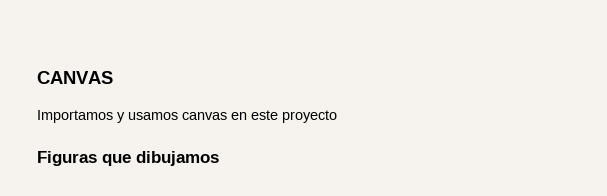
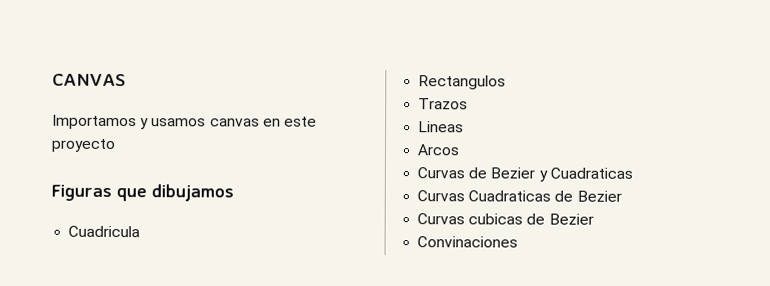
(219, 158) none -> [68,225,141,238] [418,75,507,90] [418,98,469,110] [418,121,465,133] [417,144,460,156] [417,167,633,182] [417,190,622,202] [417,213,594,225] [417,236,519,248] // Cuadricula // Rectangulos // Trazos // Lineas // Arcos // Curvas de Bezier y Cuadraticas // Curvas Cuadraticas de Bezier // Curvas cubicas de Bezier // Convinaciones

